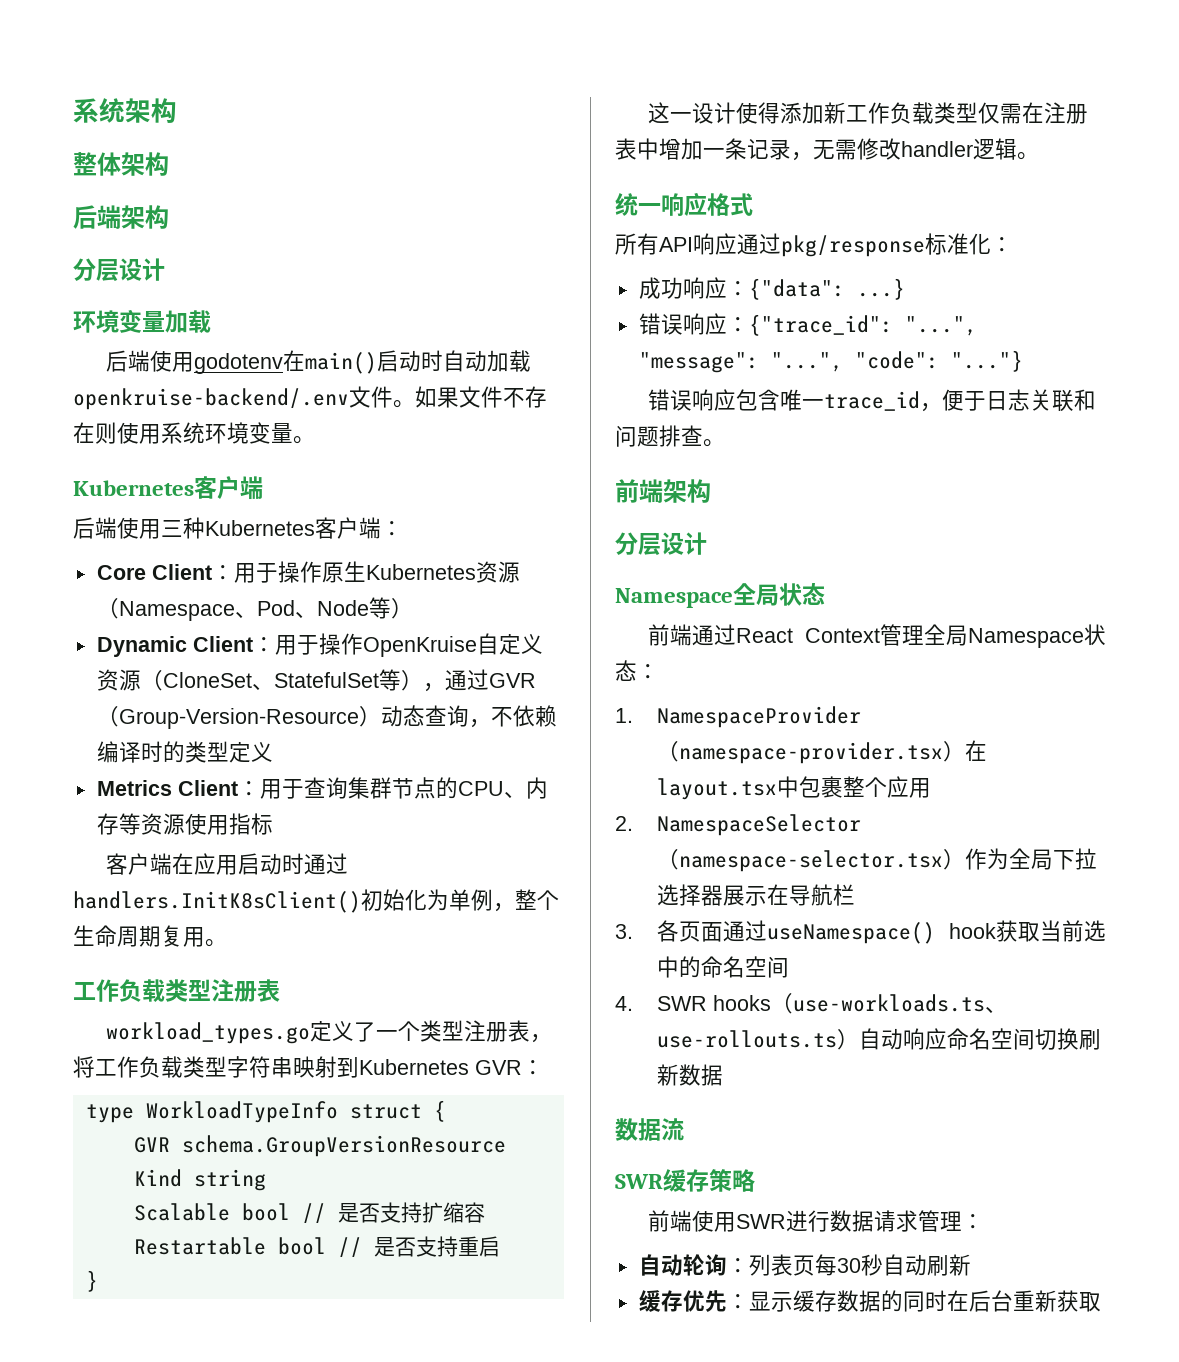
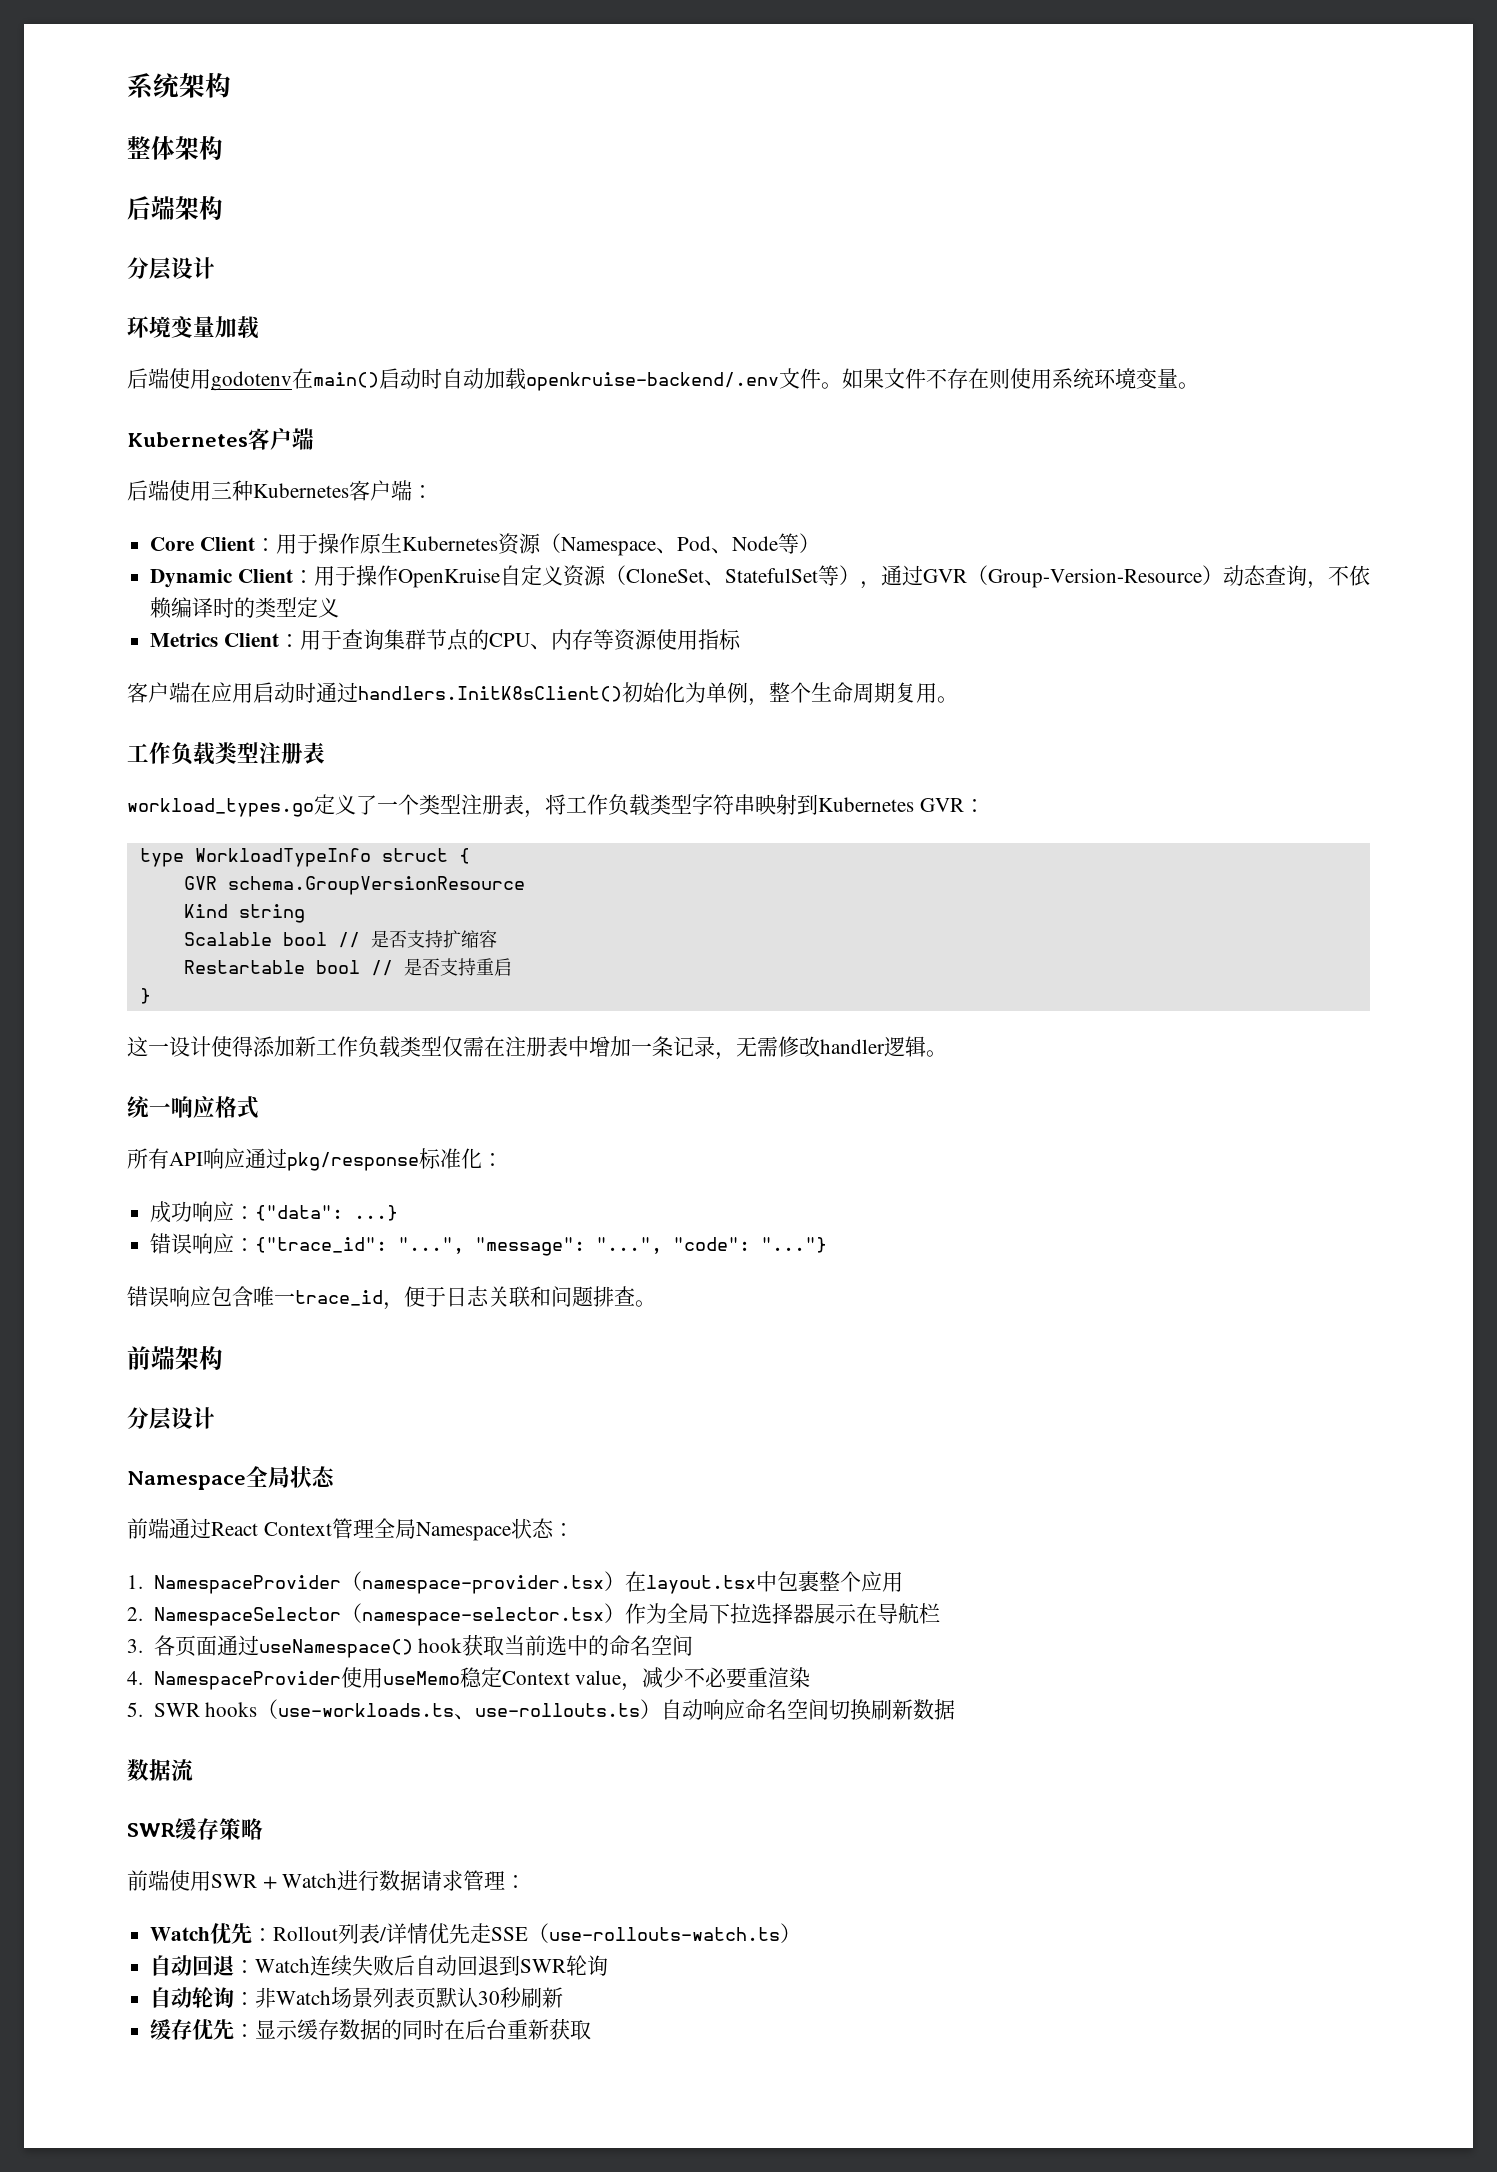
(633, 1003) none -> [153,1667,811,1691] [127,1702,143,1717] NamespaceProvider使用useMemo稳定Context value，减少不必要重渲染 // 5.
(787, 1221) none -> [262,1873,338,1889] + Watch
[638,1254,927,1276] 自动轮询：列表页每30秒自动 -> [150,1923,802,1944] [150,1955,609,1977] [150,1987,523,2008] Watch优先：Rollout列表/详情优先走SSE（use-rollouts-watch.ts） // 自动回退：Watch连续失败后自动回退到SWR轮询 // 自动轮询：非Watch场景列表页默认30秒

